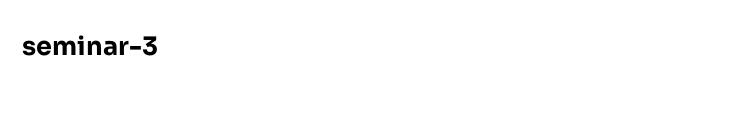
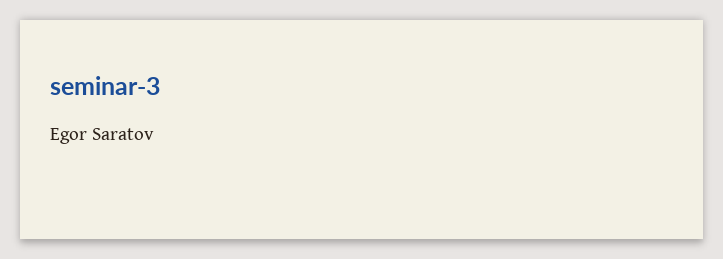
(158, 45) none -> [50,128,154,144] // Egor Saratov

